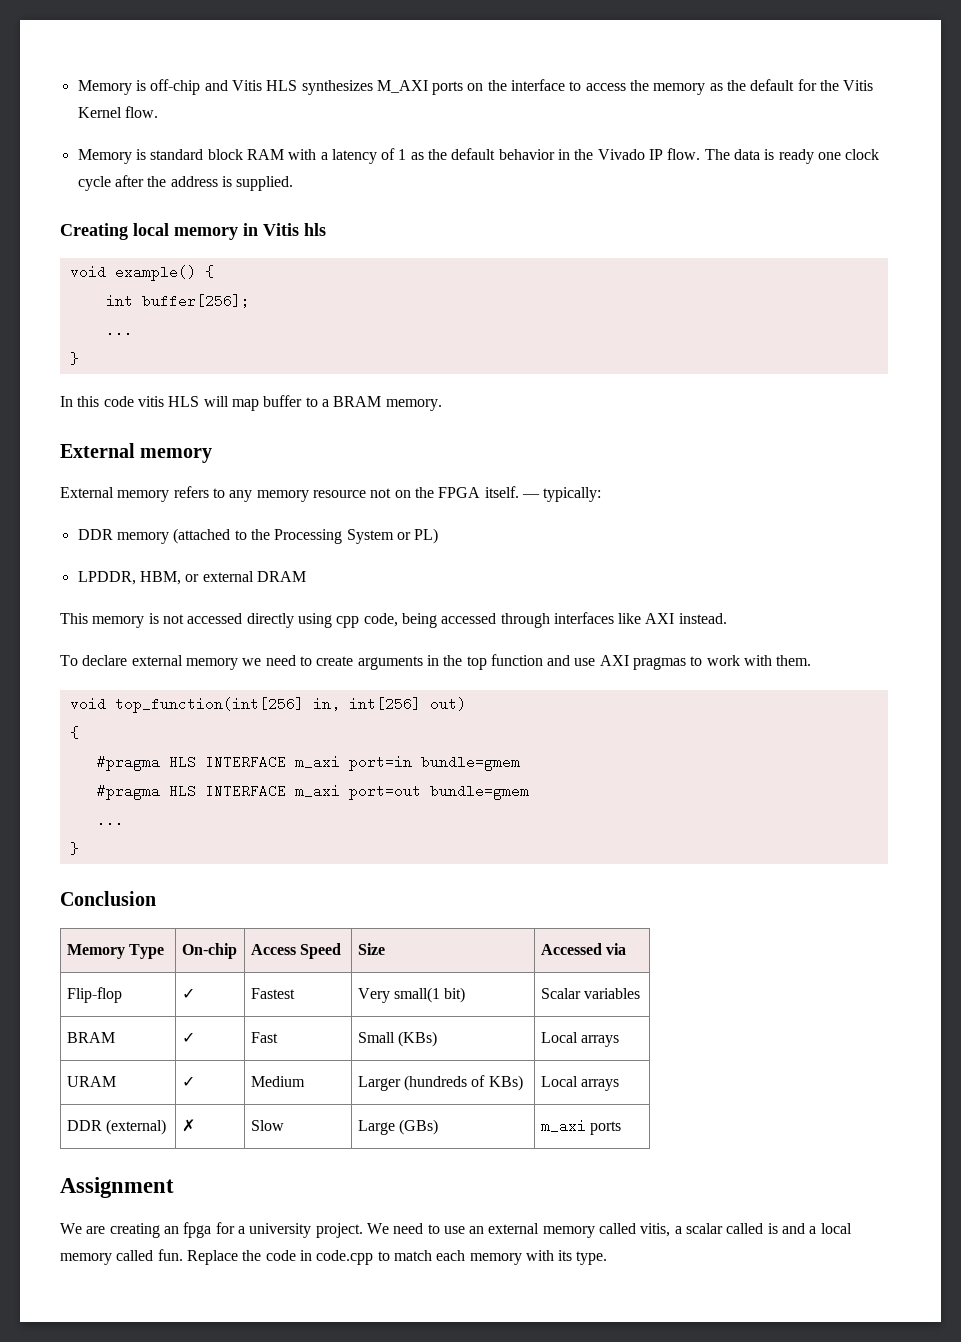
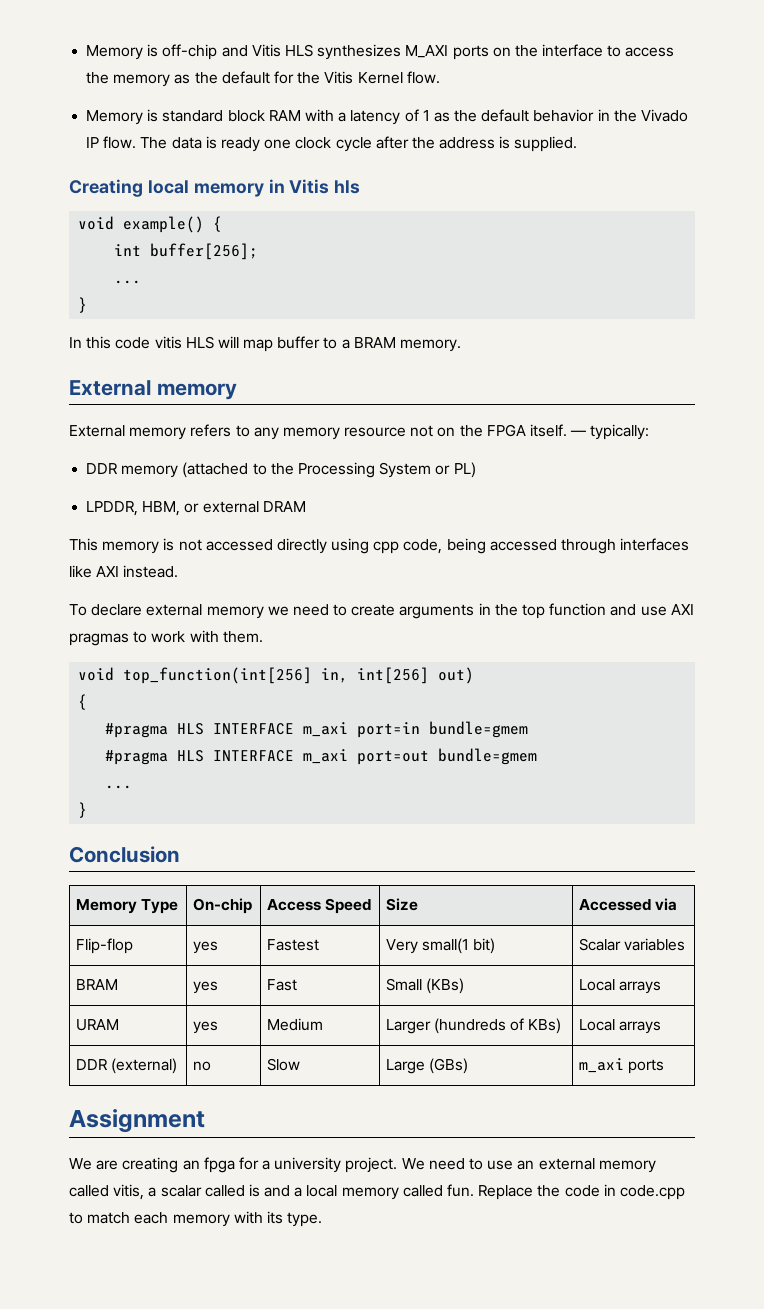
[181,988,195,999] ✓ -> [192,941,218,954] yes
[181,1032,195,1043] ✓ -> [192,981,218,994] yes
[181,1076,195,1087] ✓ -> [192,1021,218,1034] yes
[181,1119,195,1132] ✗ -> [192,1061,211,1071] no

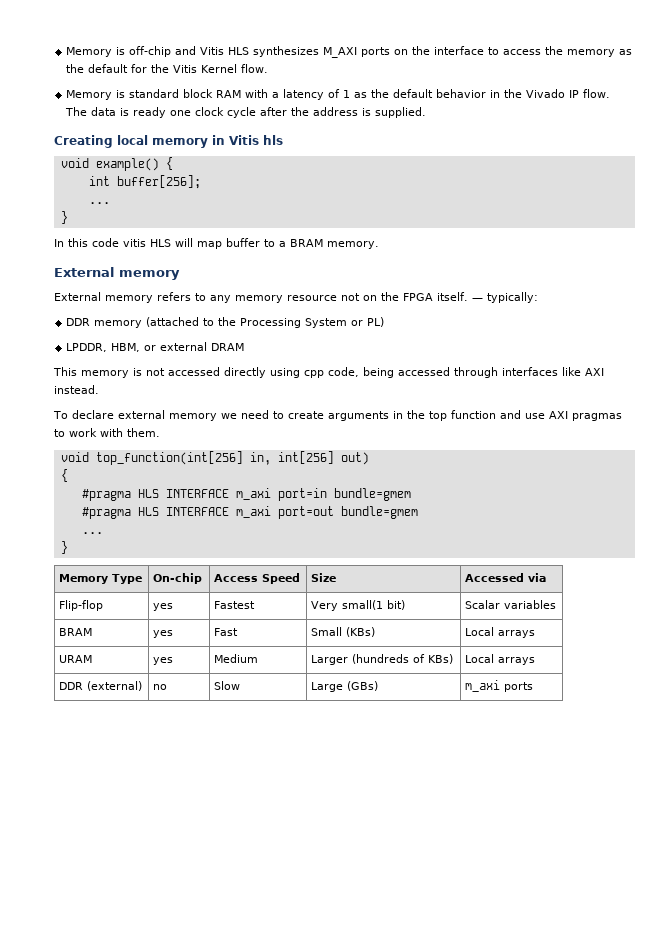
[69,846,180,863] // Conclusion -> (68, 547) none
[69,1109,205,1133] [69,1157,656,1173] [69,1184,685,1200] [69,1211,323,1227] // Assignment // We are creating an fpga for a university project. We need to use an external memory called vitis, a scalar called is and a local memory called fun. Replace the code in code.cpp to match each memory with its type. -> (534, 687) none

